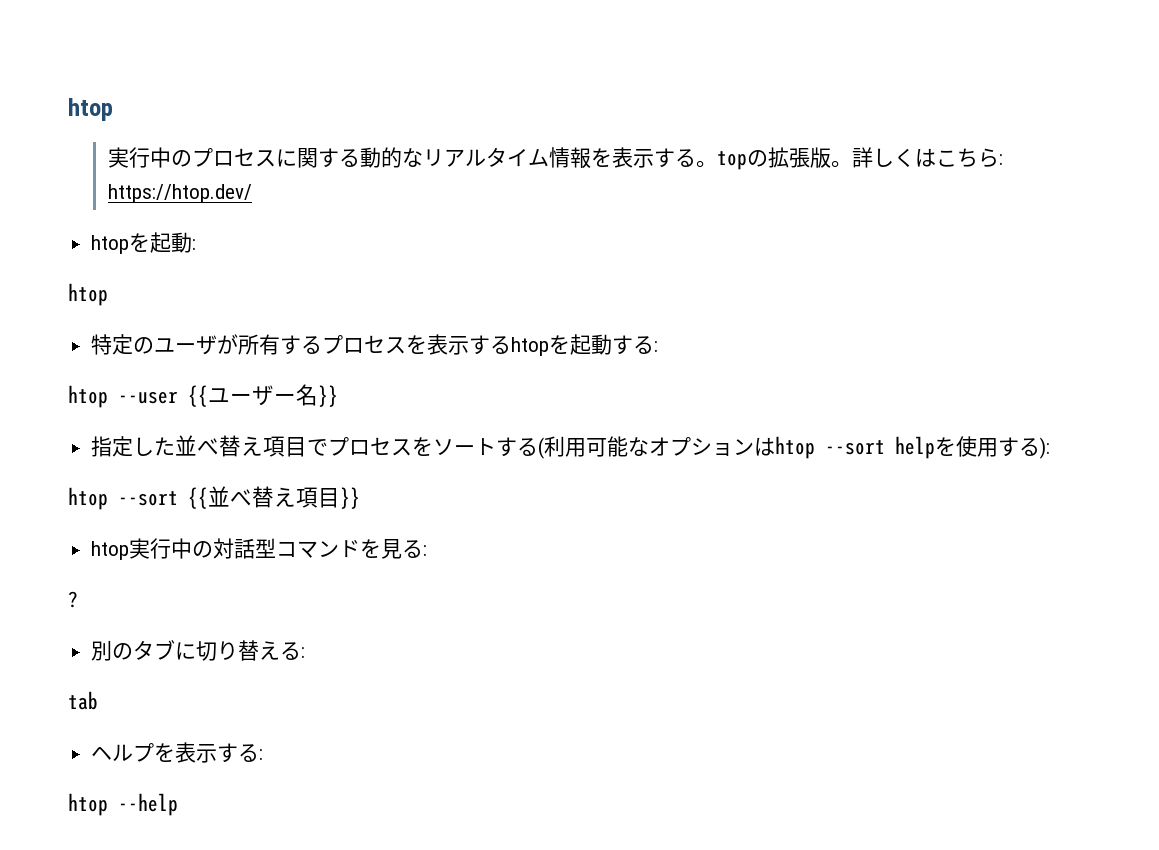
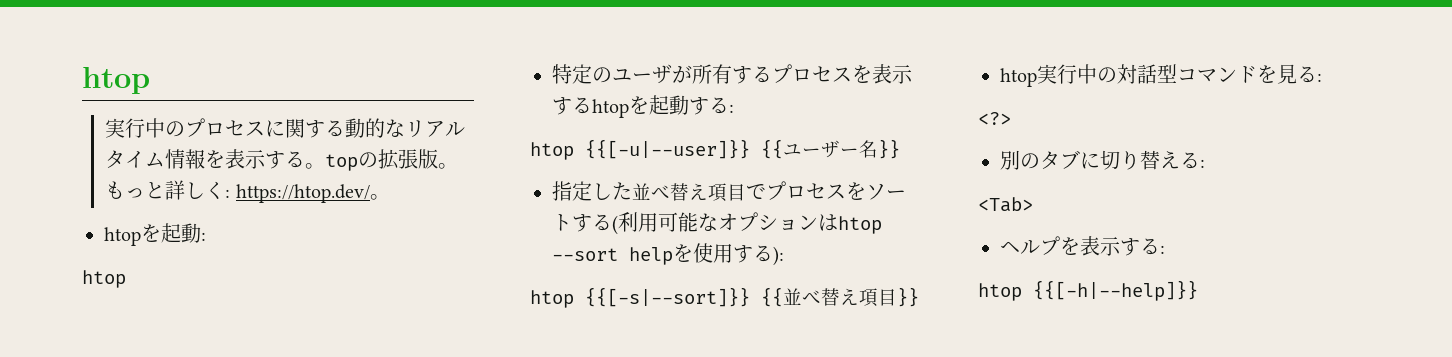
[851,147,999,168] 詳しくはこちら -> [105,180,226,200] もっと詳しく
(252, 193) none -> [369,194,390,200] 。
[118,391,178,404] --user -> [585,139,750,159] {{[-u|--user]}}
[118,491,178,506] --sort -> [585,287,750,307] {{[-s|--sort]}}
[68,591,78,608] ? -> [978,112,1011,125] <?>
[68,691,98,710] tab -> [978,197,1033,212] <Tab>
[118,793,178,816] --help -> [1033,280,1198,301] {{[-h|--help]}}

